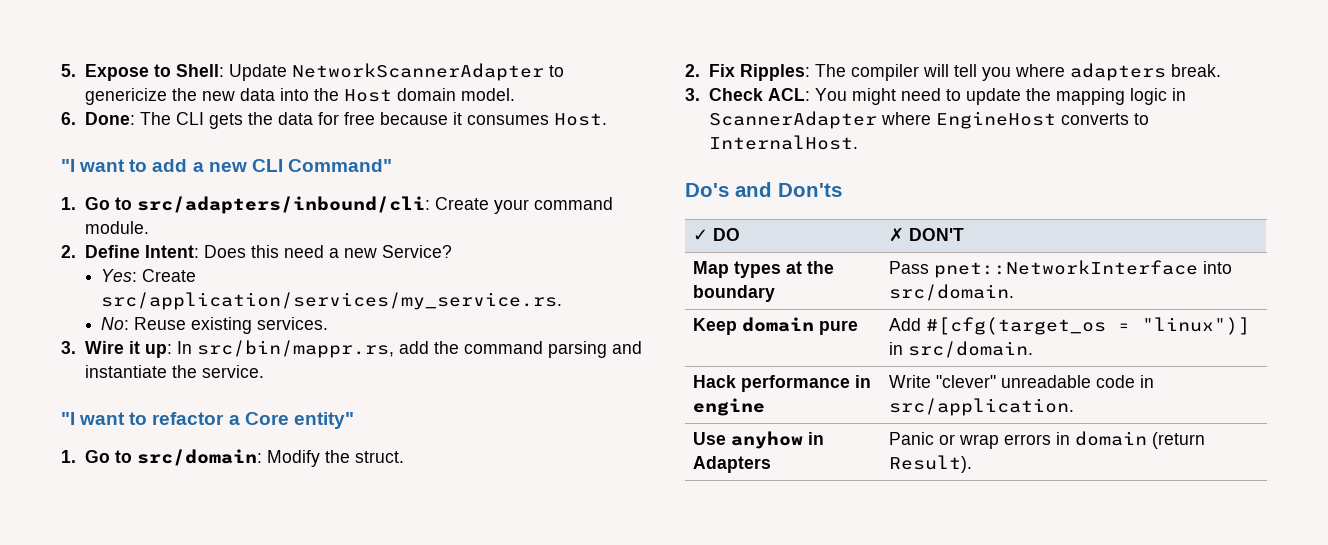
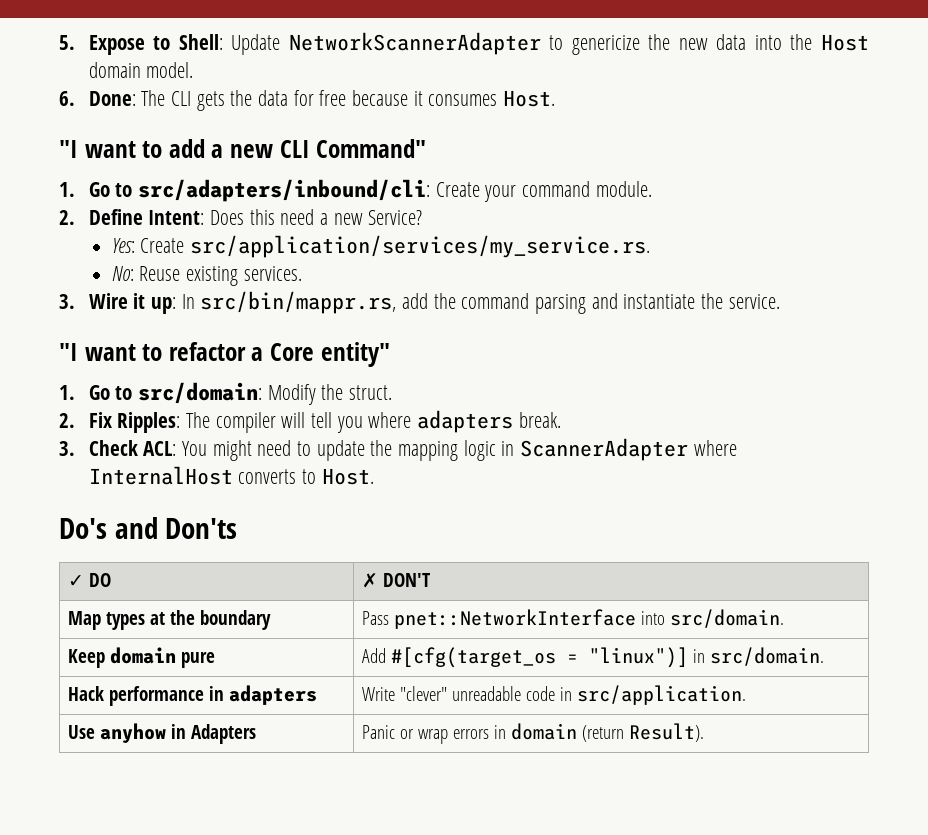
[935,111,1056,129] EngineHost -> [88,466,233,485] InternalHost
[708,135,858,150] InternalHost. -> [321,468,374,485] Host.
[692,398,765,416] engine -> [228,685,317,705] adapters

